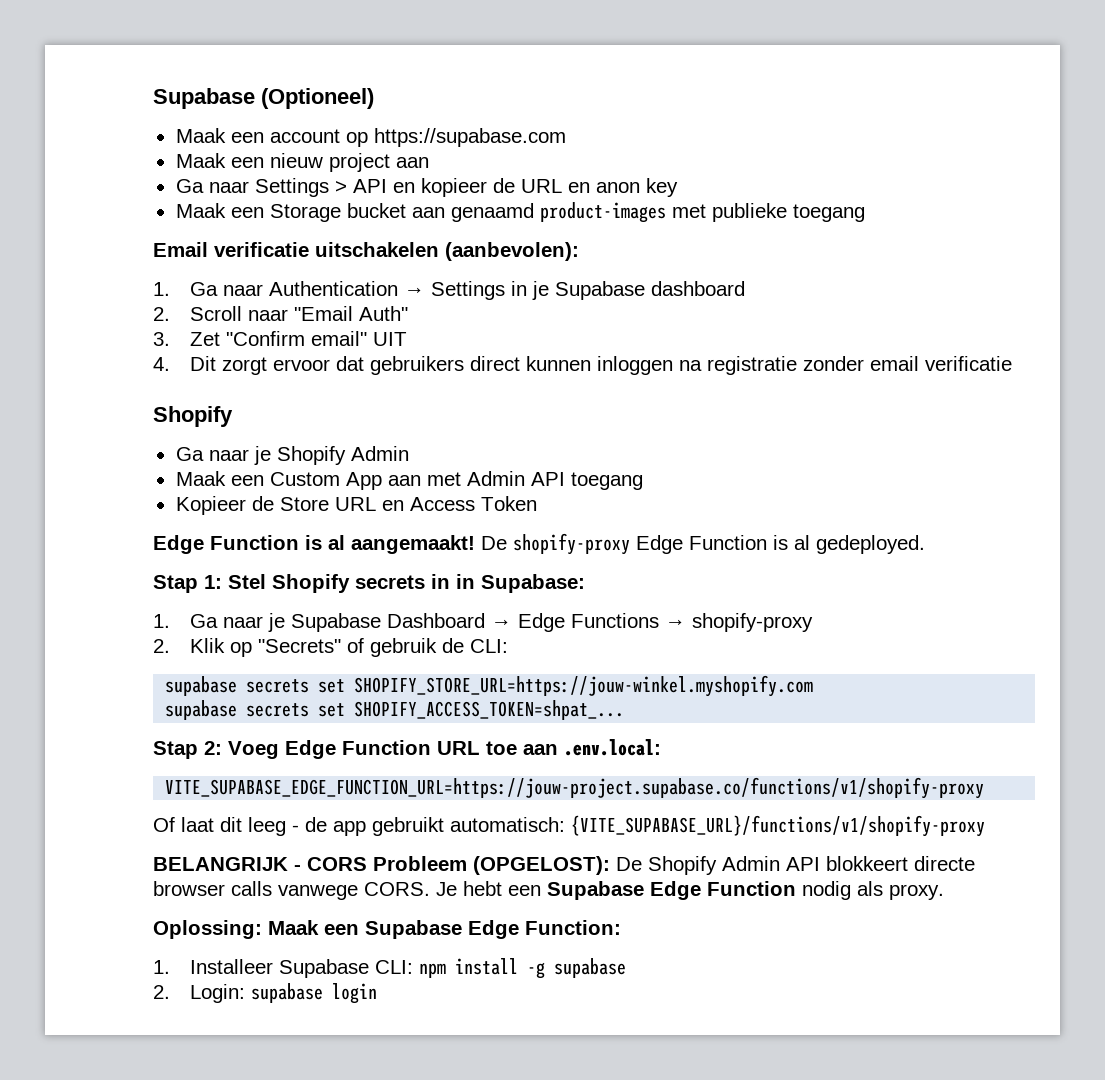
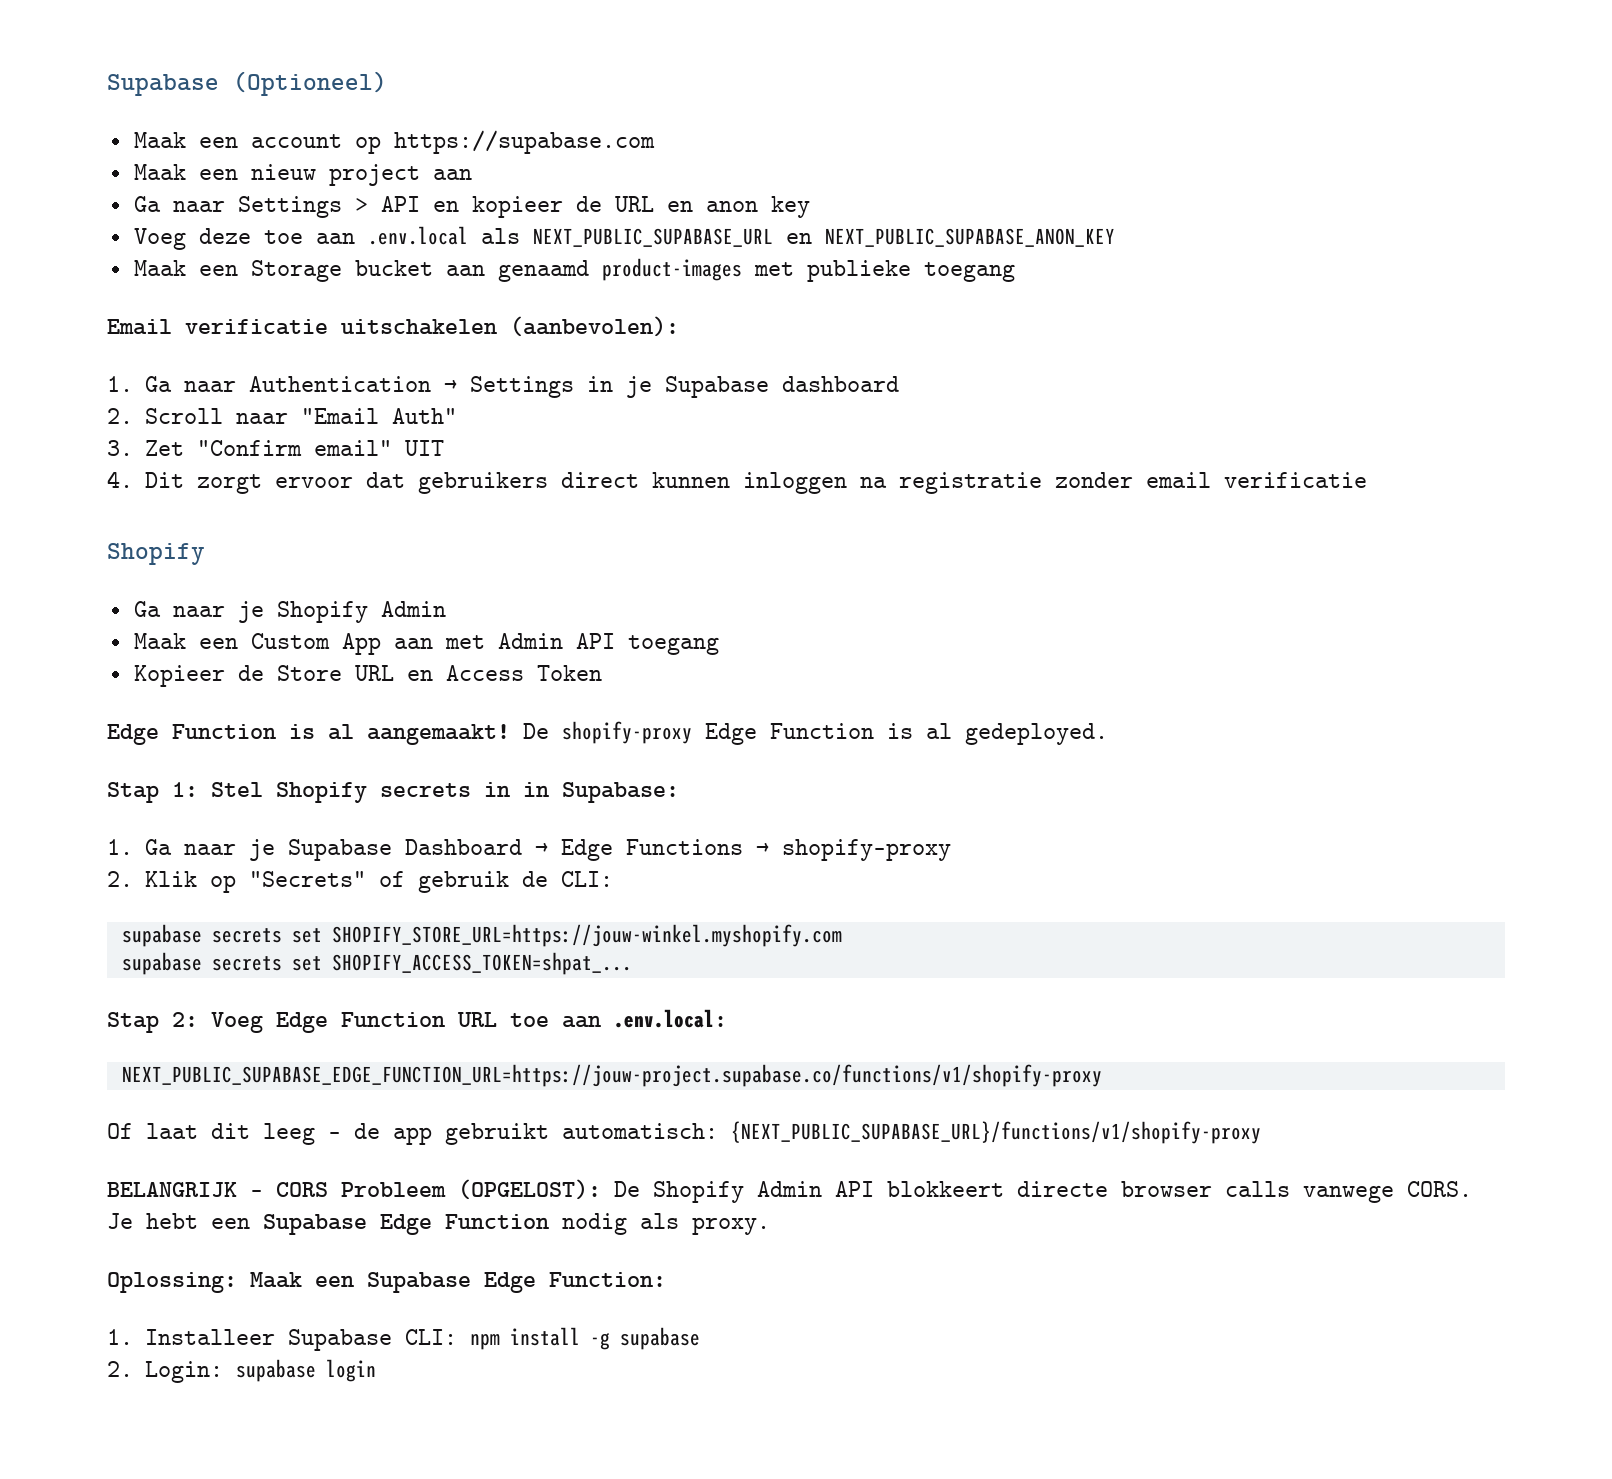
(678, 187) none -> [133,226,1115,250] // Voeg deze toe aan .env.local als NEXT_PUBLIC_SUPABASE_URL en NEXT_PUBLIC_SUPABASE_ANON_KEY
[165,777,985,799] VITE_SUPABASE_EDGE_FUNCTION_URL=https://jouw-project.supabase.co/functions/v1/shopify-proxy -> [121,1064,1102,1087] NEXT_PUBLIC_SUPABASE_EDGE_FUNCTION_URL=https://jouw-project.supabase.co/functions/v1/shopify-proxy
[571,815,985,837] {VITE_SUPABASE_URL}/functions/v1/shopify-proxy -> [731,1121,1261,1144] {NEXT_PUBLIC_SUPABASE_URL}/functions/v1/shopify-proxy

